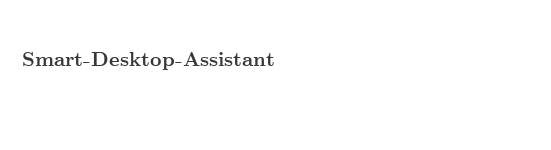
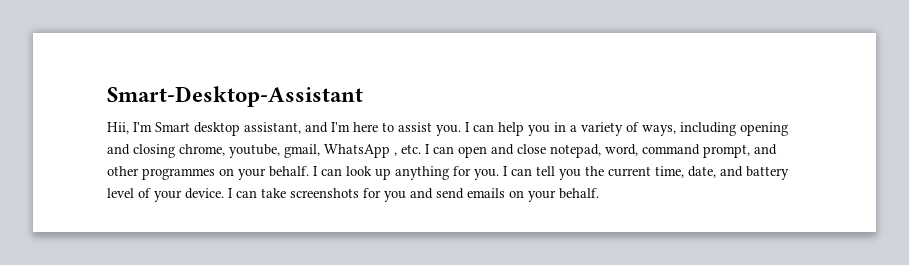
(275, 61) none -> [107,122,788,136] [107,144,777,158] [107,166,789,180] [107,188,599,202] // Hii, I'm Smart desktop assistant, and I'm here to assist you. I can help you in a variety of ways, including opening and closing chrome, youtube, gmail, WhatsApp , etc. I can open and close notepad, word, command prompt, and other programmes on your behalf. I can look up anything for you. I can tell you the current time, date, and battery level of your device. I can take screenshots for you and send emails on your behalf.

